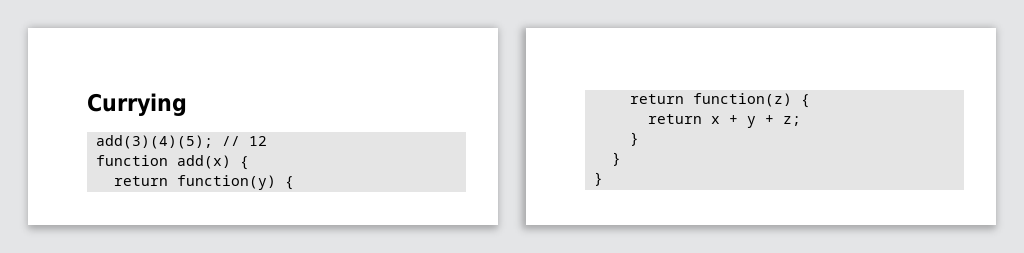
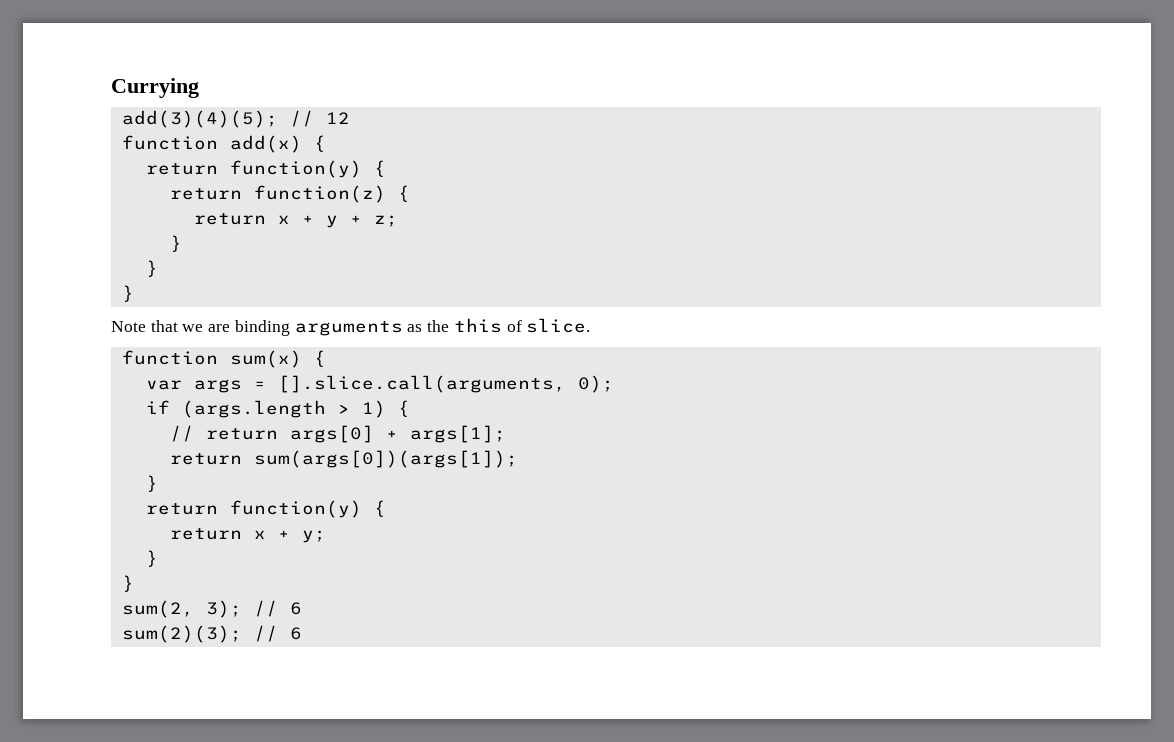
(603, 179) none -> [111,318,591,336] [121,350,326,368] [145,375,614,393] [145,400,410,418] [169,425,506,443] [169,450,518,468] [145,475,158,492] [145,500,386,518] [169,528,326,543] [145,550,158,567] [121,575,134,592] [121,600,302,618] [121,625,302,643] // Note that we are binding arguments as the this of slice. // function sum(x) { // var args = [].slice.call(arguments, 0); // if (args.length > 1) { // // return args[0] + args[1]; // return sum(args[0])(args[1]); // } // return function(y) { // return x + y; // } // } // sum(2, 3); // 6 // sum(2)(3); // 6

